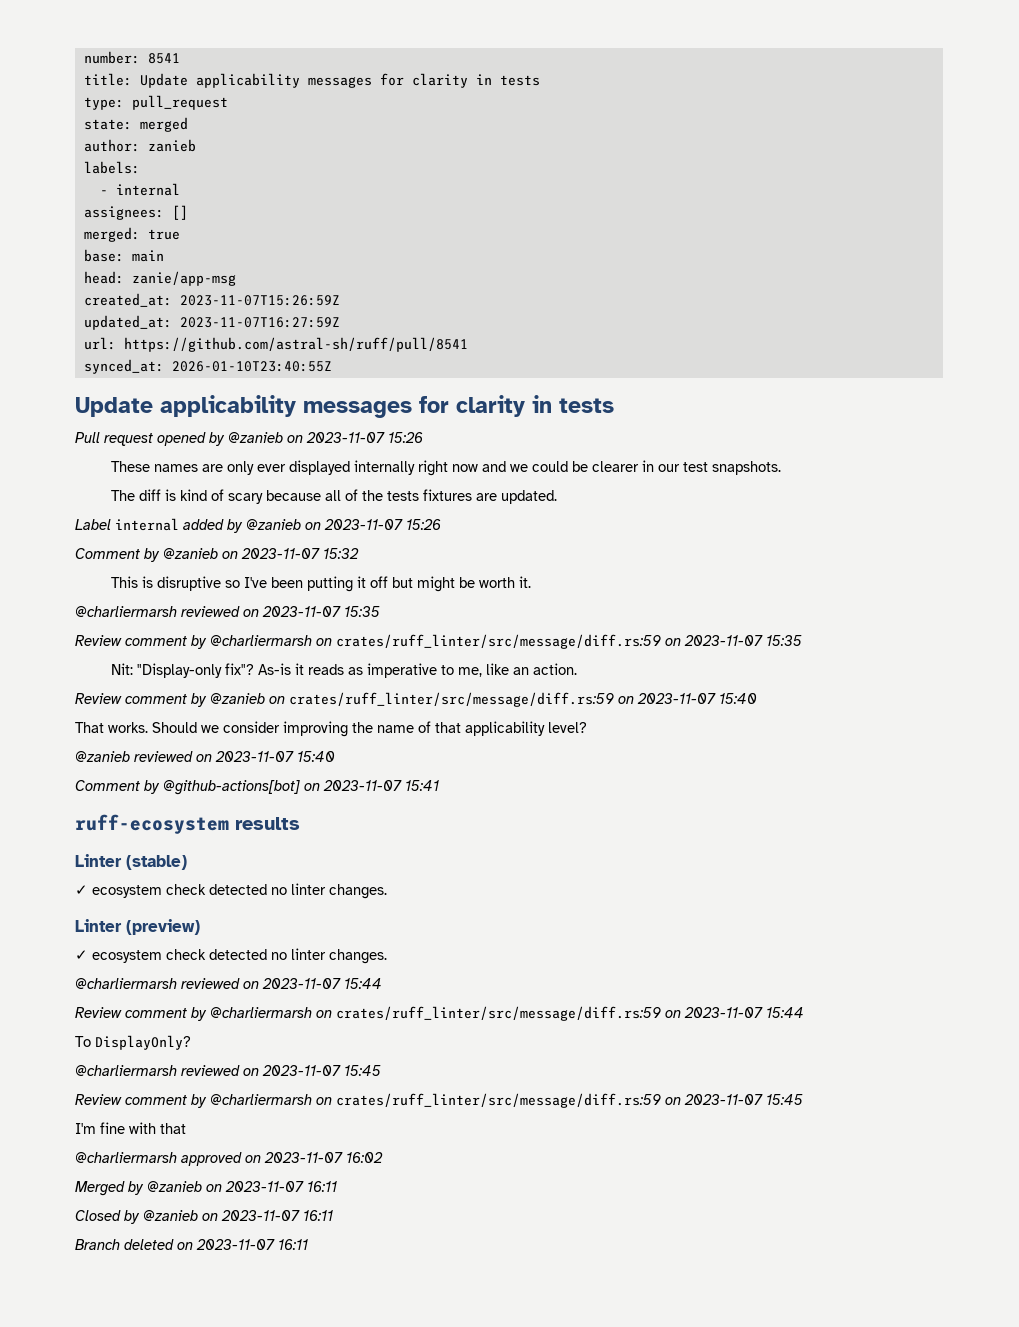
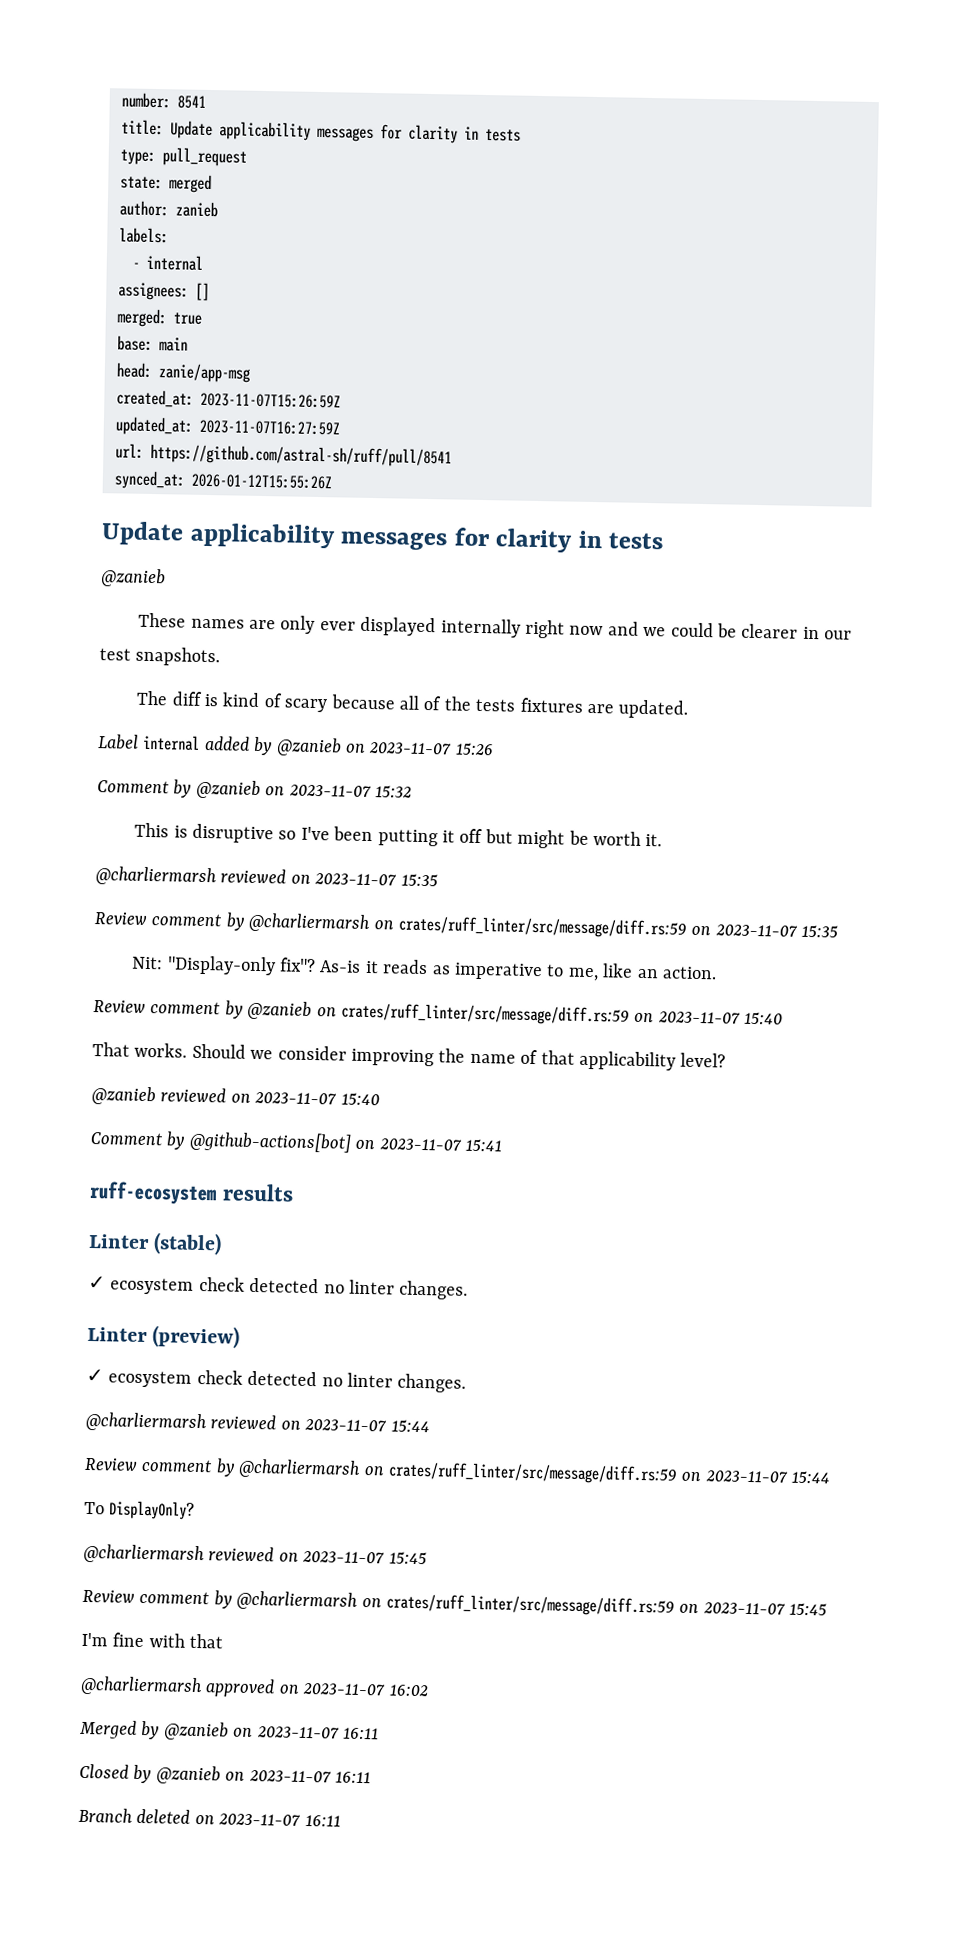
[171,361,332,372] [75,395,614,418] [75,432,423,446] 2026-01-10T23:40:55Z // Update applicability messages for clarity in tests // Pull request opened by @zanieb on 2023-11-07 15:26 -> [191,473,332,490] [101,521,665,553] [100,568,166,588] 2026-01-12T15:55:26Z // Update applicability messages for clarity in tests // @zanieb

